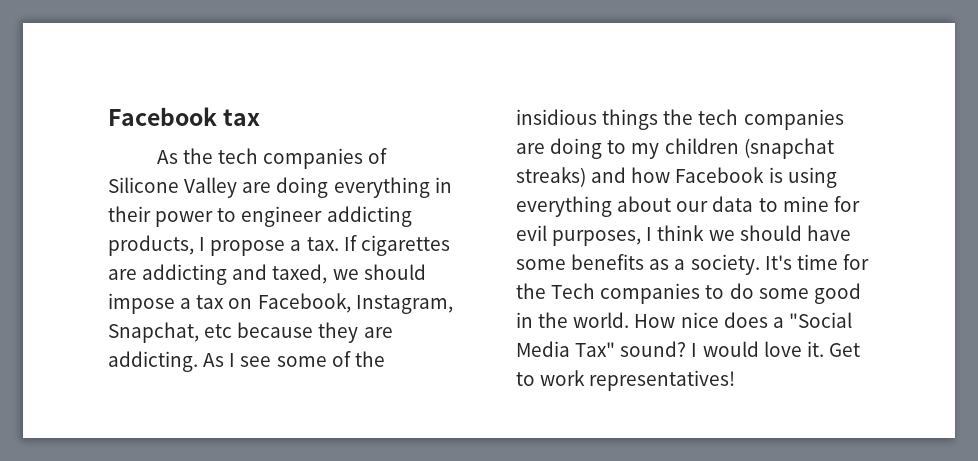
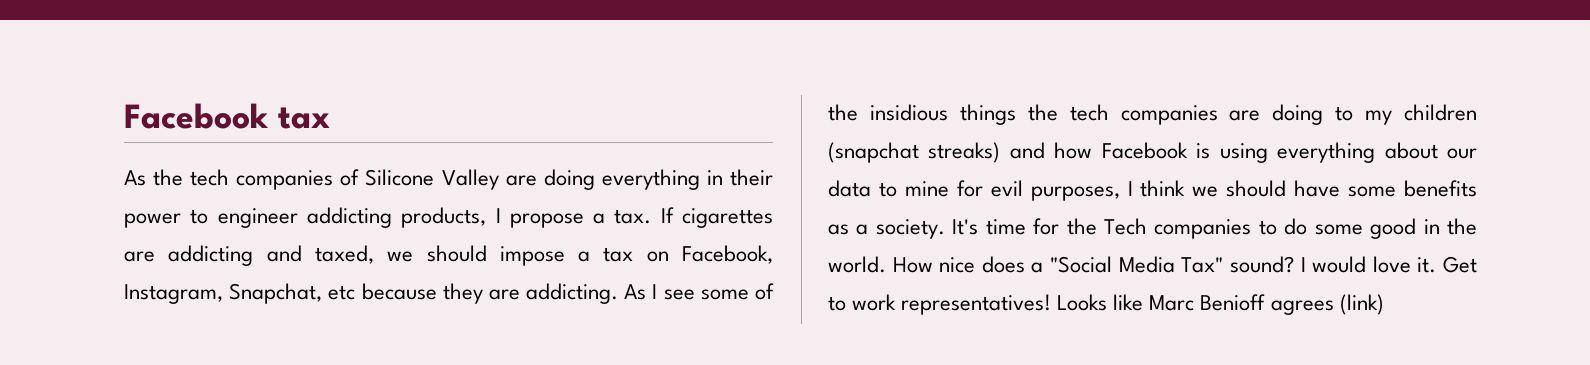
(736, 380) none -> [1057,294,1384,315] Looks like Marc Benioff agrees (link)

